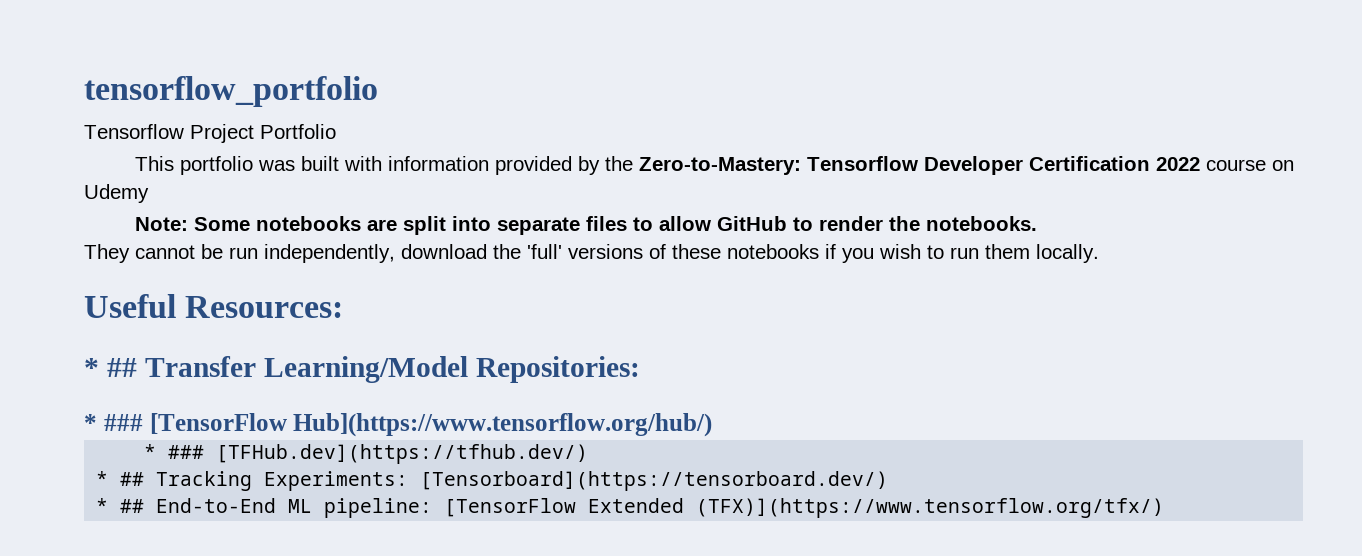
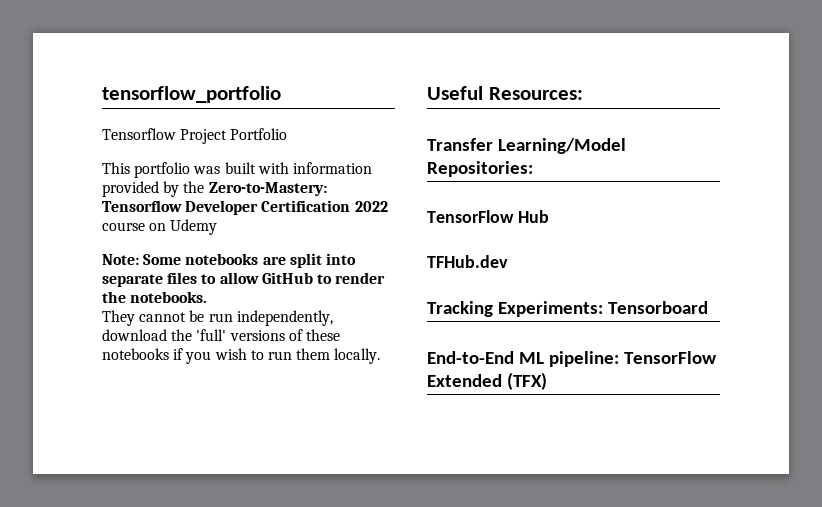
[84,358,137,377] * ## -> (583, 93) none
[84,413,713,437] [144,444,589,464] [96,471,889,491] [96,498,1165,518] * ### [TensorFlow Hub](https://www.tensorflow.org/hub/) // * ### [TFHub.dev](https://tfhub.dev/) // * ## Tracking Experiments: [Tensorboard](https://tensorboard.dev/) // * ## End-to-End ML pipeline: [TensorFlow Extended (TFX)](https://www.tensorflow.org/tfx/) -> [427,210,549,223] [427,255,508,268] [427,301,709,317] [427,351,718,367] [427,372,548,390] TensorFlow Hub // TFHub.dev // Tracking Experiments: Tensorboard // End-to-End ML pipeline: TensorFlow Extended (TFX)

